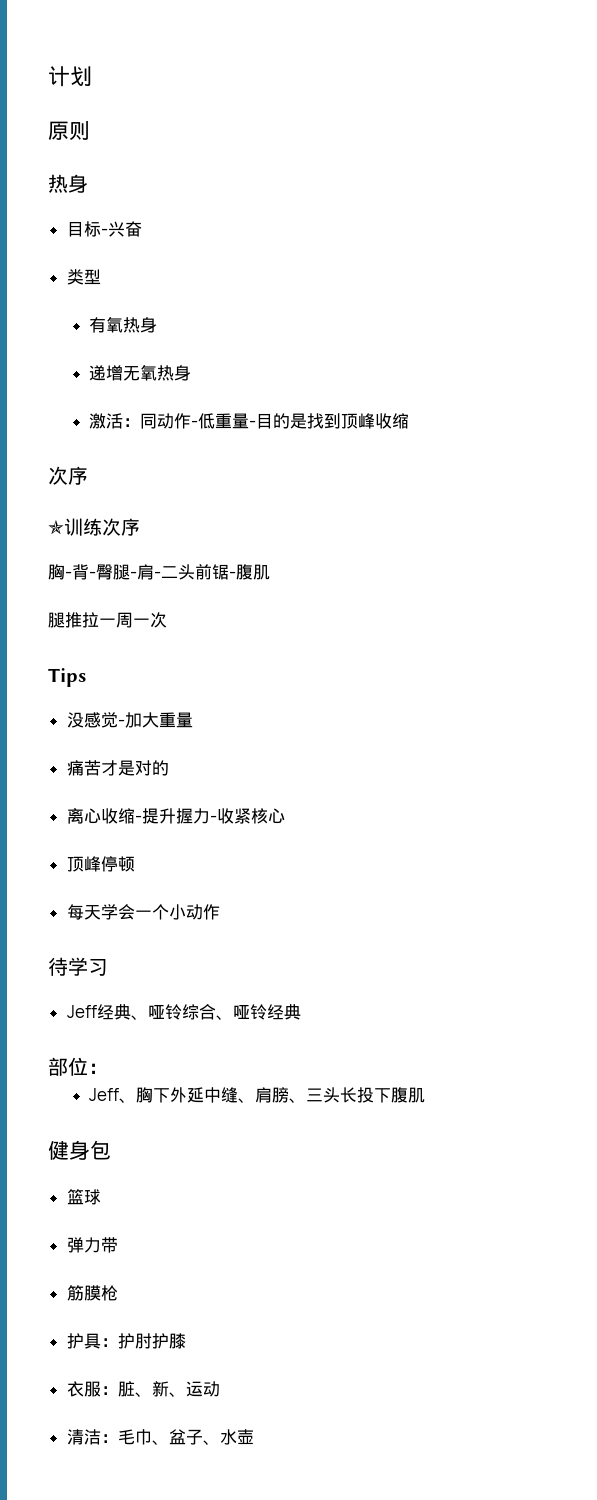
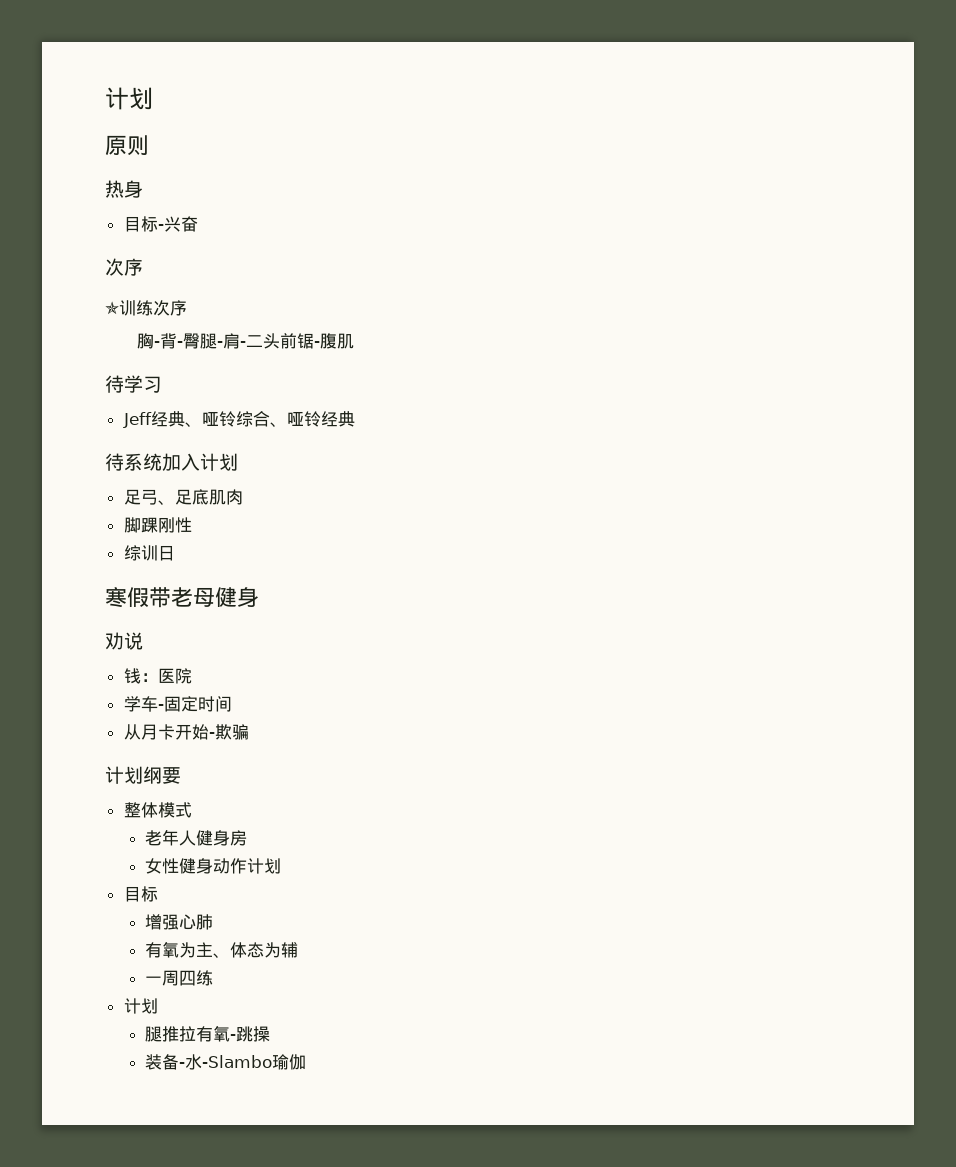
[66,269,101,285] [88,317,157,333] [88,365,191,381] [88,413,409,429] // 类型 // 有氧热身 // 递增无氧热身 // 激活：同动作-低重量-目的是找到顶峰收缩 -> (198, 224) none
[48,612,167,628] [48,668,86,687] [66,712,193,728] [66,760,169,776] [66,808,285,824] [66,856,135,872] [66,904,220,920] // 腿推拉一周一次 // Tips // 没感觉-加大重量 // 痛苦才是对的 // 离心收缩-提升握力-收紧核心 // 顶峰停顿 // 每天学会一个小动作 -> (355, 341) none
[48,1057,108,1076] [88,1087,425,1103] [48,1140,111,1160] [66,1189,101,1205] [66,1237,118,1253] [66,1285,118,1301] [66,1333,186,1349] [66,1381,220,1397] [66,1429,254,1445] 部位： // Jeff、胸下外延中缝、肩膀、三头长投下腹肌 // 健身包 // 篮球 // 弹力带 // 筋膜枪 // 护具：护肘护膝 // 衣服：脏、新、运动 // 清洁：毛巾、盆子、水壶 -> [105,453,238,471] [123,489,243,505] [123,517,192,533] [123,545,175,561] [105,587,259,608] [105,632,143,650] [123,668,192,684] [123,696,232,712] [123,724,249,740] [105,766,181,784] [123,802,192,818] [145,829,248,846] [145,858,282,874] [123,886,158,902] [145,914,214,930] [145,942,299,958] [145,970,214,986] [123,998,158,1014] [145,1026,271,1042] [145,1054,307,1070] 待系统加入计划 // 足弓、足底肌肉 // 脚踝刚性 // 综训日 // 寒假带老母健身 // 劝说 // 钱：医院 // 学车-固定时间 // 从月卡开始-欺骗 // 计划纲要 // 整体模式 // 老年人健身房 // 女性健身动作计划 // 目标 // 增强心肺 // 有氧为主、体态为辅 // 一周四练 // 计划 // 腿推拉有氧-跳操 // 装备-水-Slambo瑜伽

